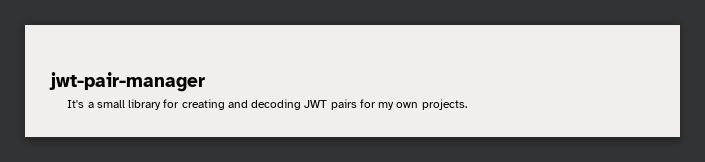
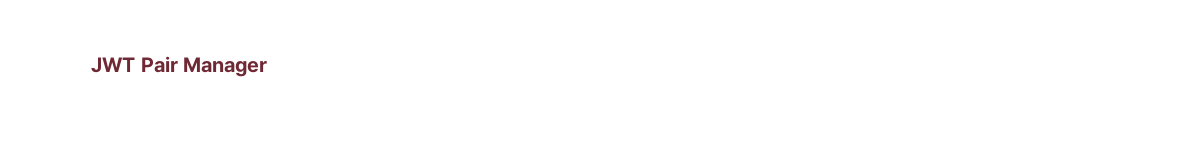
[49,72,205,92] [67,99,467,110] jwt-pair-manager // It's a small library for creating and decoding JWT pairs for my own projects. -> [91,56,268,77] JWT Pair Manager

